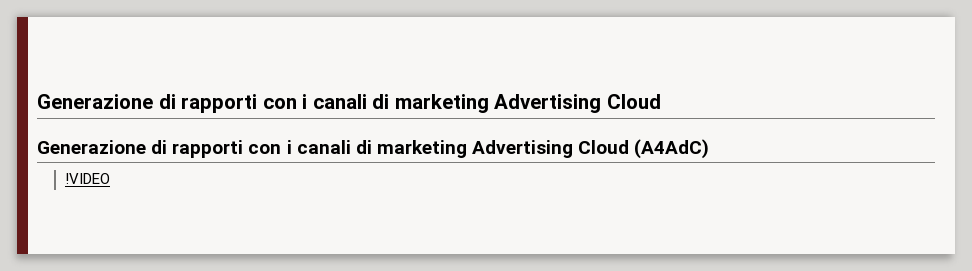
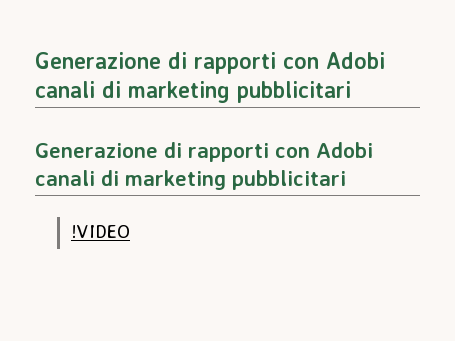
[37,94,661,113] [37,139,710,159] Generazione di rapporti con i canali di marketing Advertising Cloud // Generazione di rapporti con i canali di marketing Advertising Cloud (A4AdC) -> [35,52,385,74] [35,81,351,103] [35,142,373,162] [35,170,346,190] Generazione di rapporti con Adobi canali di marketing pubblicitari // Generazione di rapporti con Adobi canali di marketing pubblicitari

